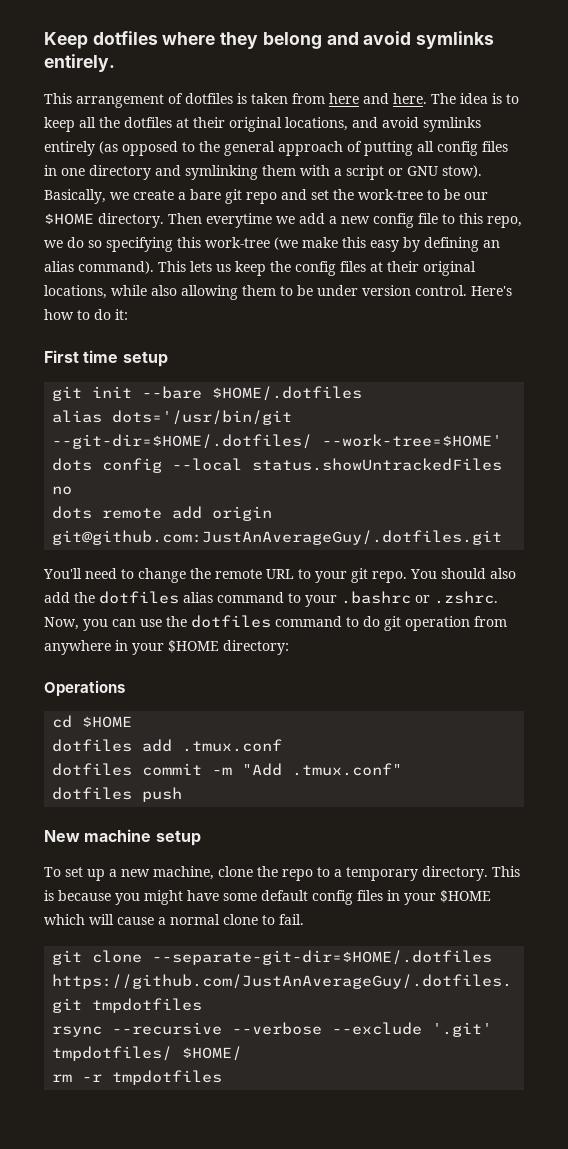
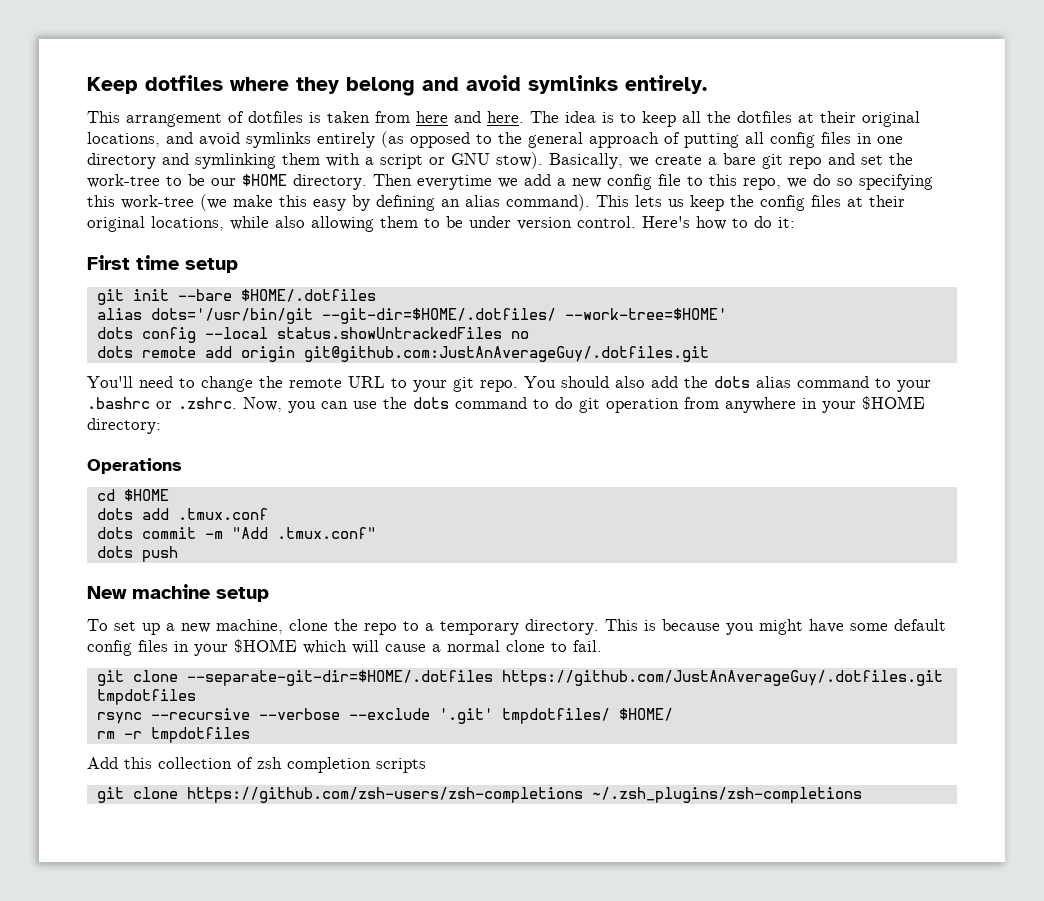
[99,591,179,604] dotfiles -> [714,376,750,388] dots
[191,615,271,628] dotfiles -> [413,397,449,409] dots
[52,739,133,752] dotfiles -> [96,508,133,520] dots
[52,763,133,776] dotfiles -> [96,527,133,539] dots
[52,787,133,800] dotfiles -> [96,546,133,558] dots
(223, 1077) none -> [87,757,426,773] [96,787,862,803] // Add this collection of zsh completion scripts // git clone https://github.com/zsh-users/zsh-completions ~/.zsh_plugins/zsh-completions

